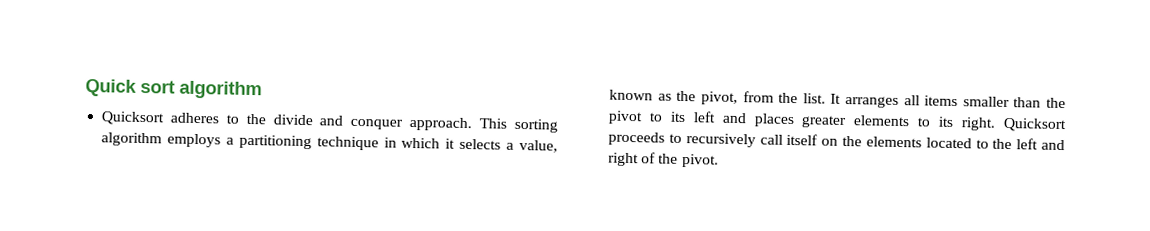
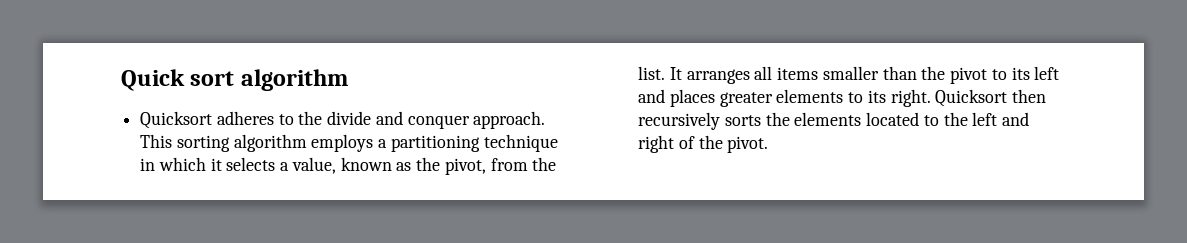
[608,131,839,148] proceeds to recursively call itself on -> [1012,89,1047,103] [638,112,761,130] then recursively sorts

